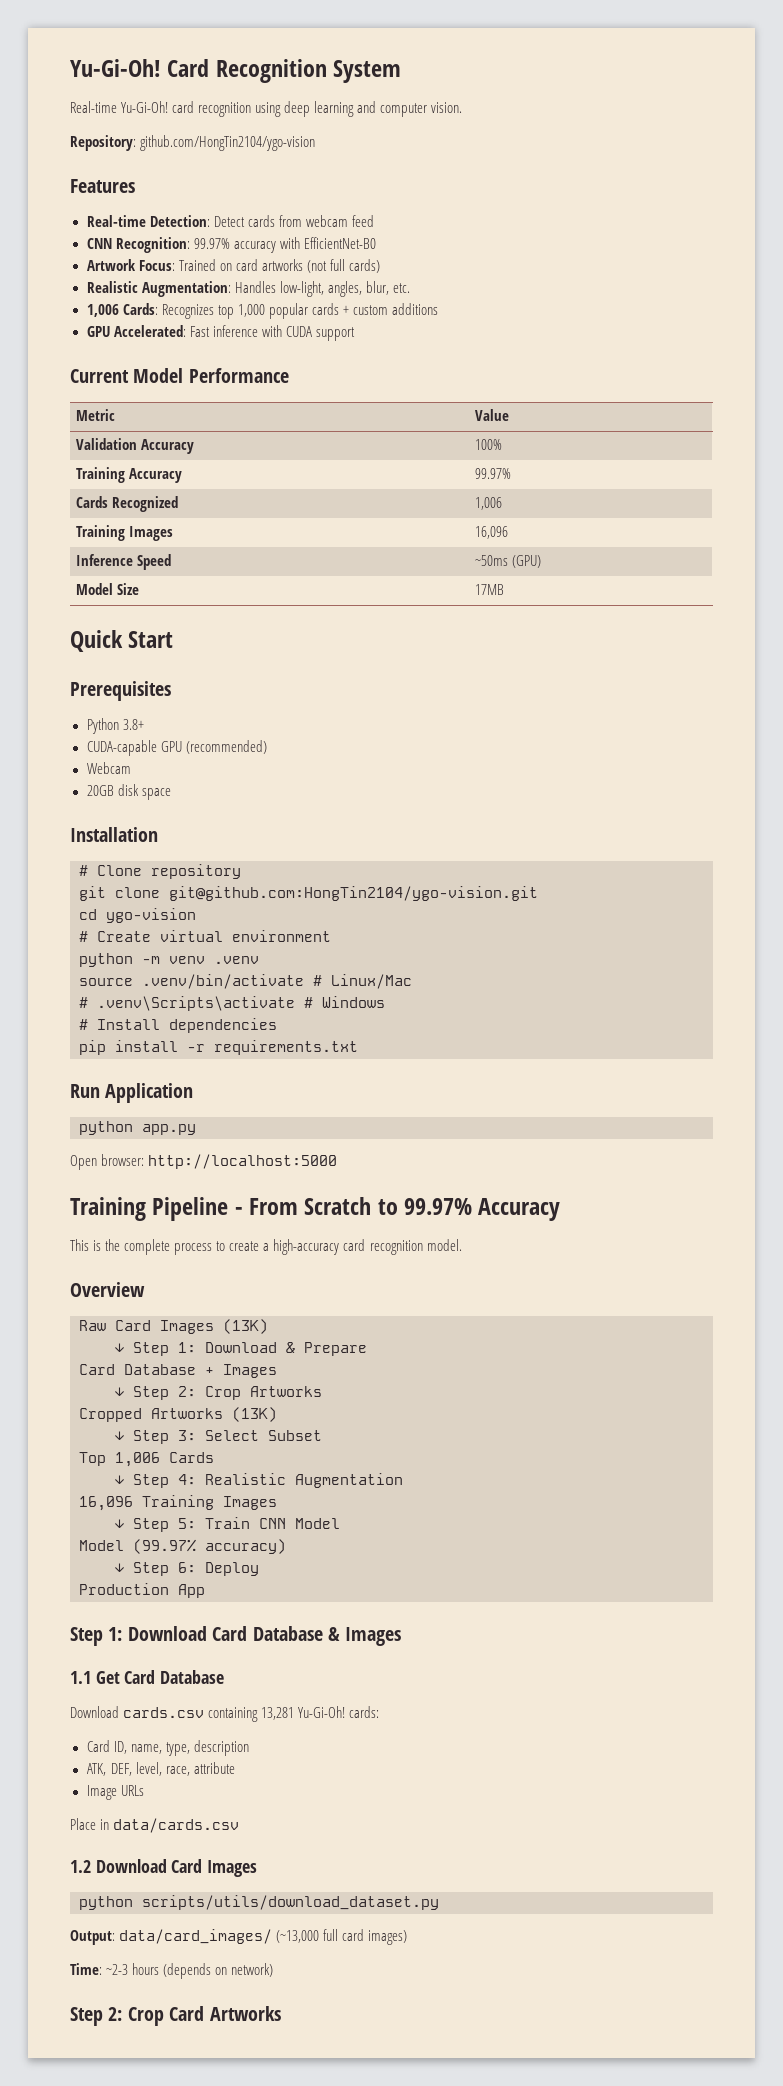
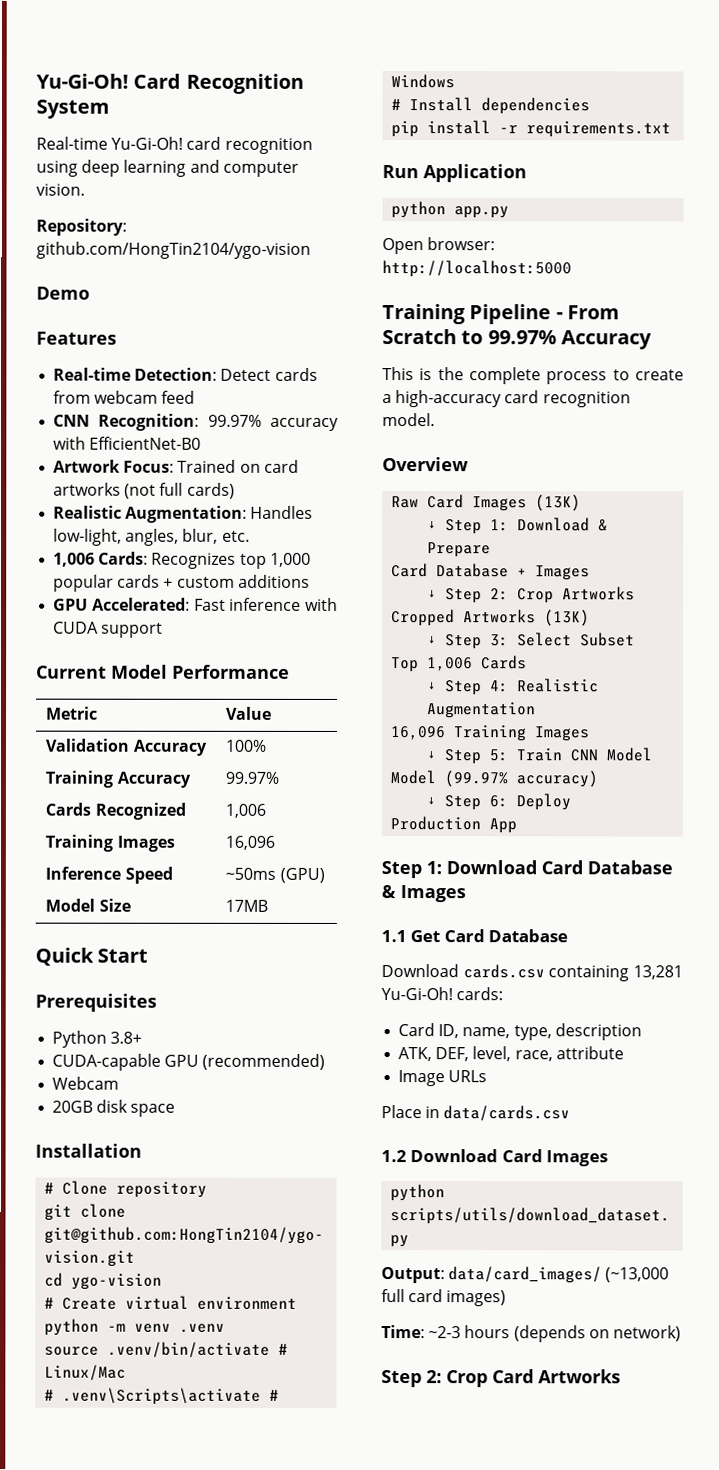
(316, 143) none -> [36,286,90,300] // Demo

